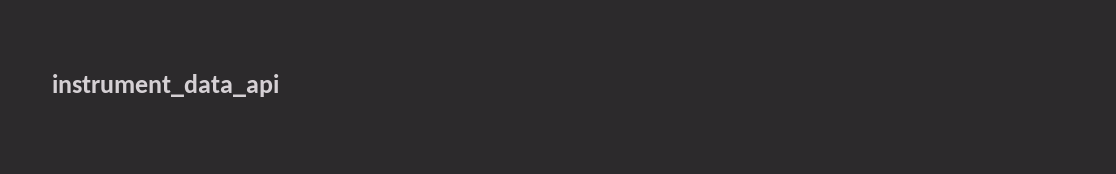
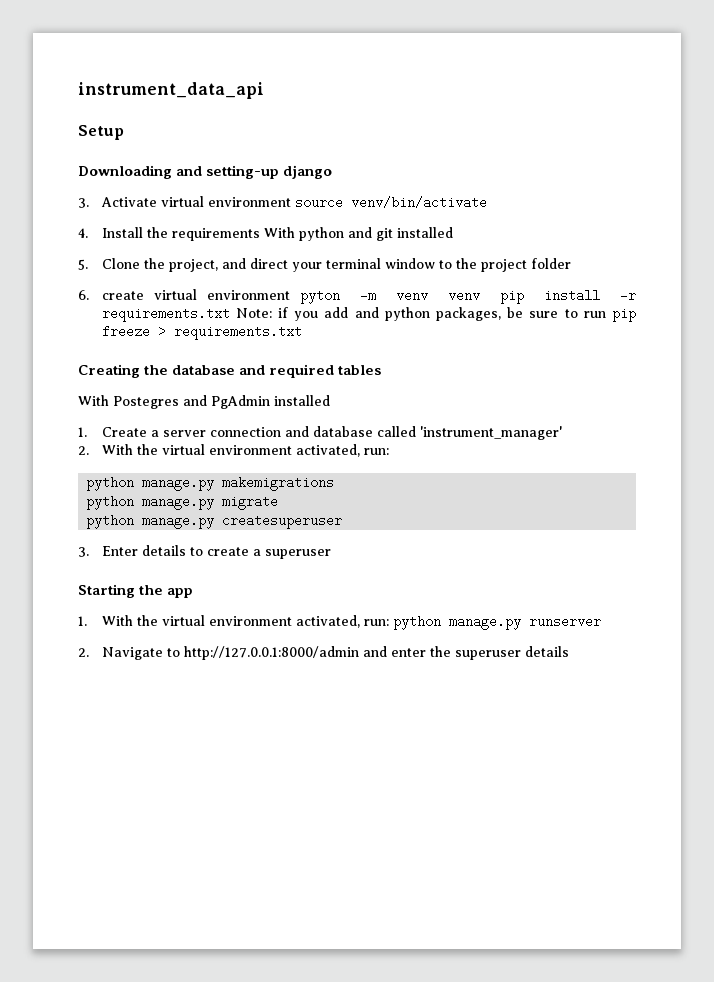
(279, 85) none -> [78,125,124,140] [78,165,333,179] [78,196,487,209] [78,227,453,241] [78,258,571,272] [78,289,637,304] [101,307,637,322] [101,325,302,340] [78,364,382,378] [78,395,330,409] [78,426,562,440] [78,444,389,457] [86,476,335,491] [86,495,279,510] [86,514,343,529] [78,545,331,559] [78,584,194,598] [78,615,601,630] [78,646,569,660] // Setup // Downloading and setting-up django // 3. Activate virtual environment source venv/bin/activate // 4. Install the requirements With python and git installed // 5. Clone the project, and direct your terminal window to the project folder // 6. create virtual environment pyton -m venv venv pip install -r requirements.txt Note: if you add and python packages, be sure to run pip freeze > requirements.txt // Creating the database and required tables // With Postegres and PgAdmin installed // 1. Create a server connection and database called 'instrument_manager' // 2. With the virtual environment activated, run: // python manage.py makemigrations // python manage.py migrate // python manage.py createsuperuser // 3. Enter details to create a superuser // Starting the app // 1. With the virtual environment activated, run: python manage.py runserver // 2. Navigate to http://127.0.0.1:8000/admin and enter the superuser details

